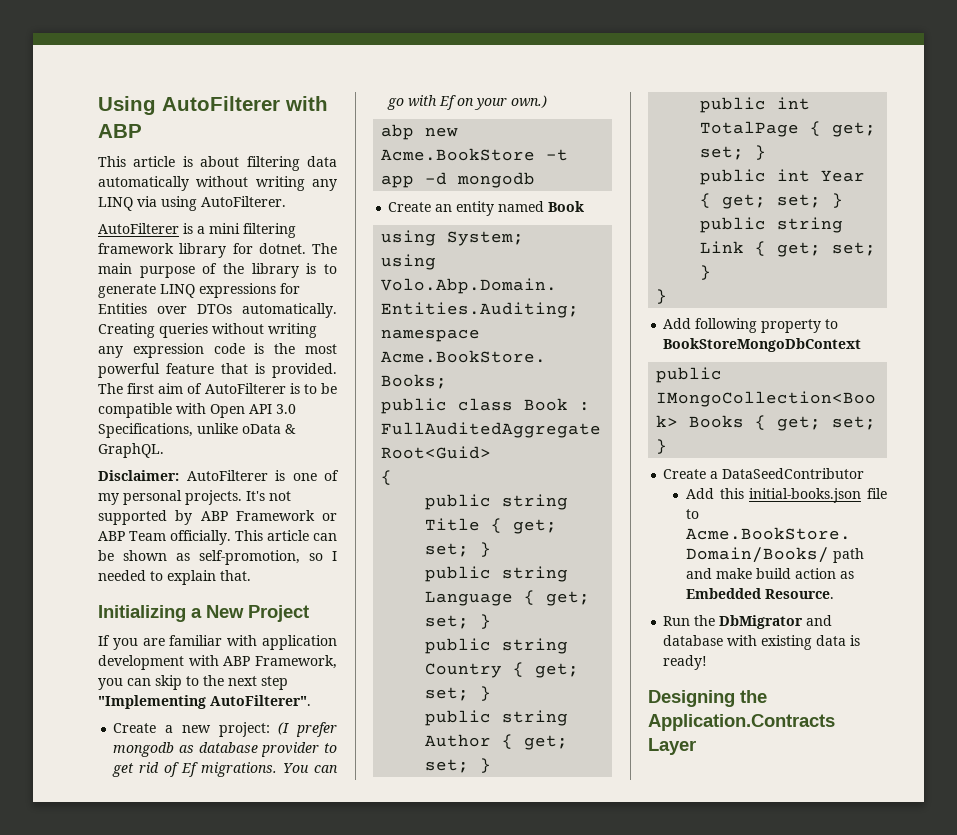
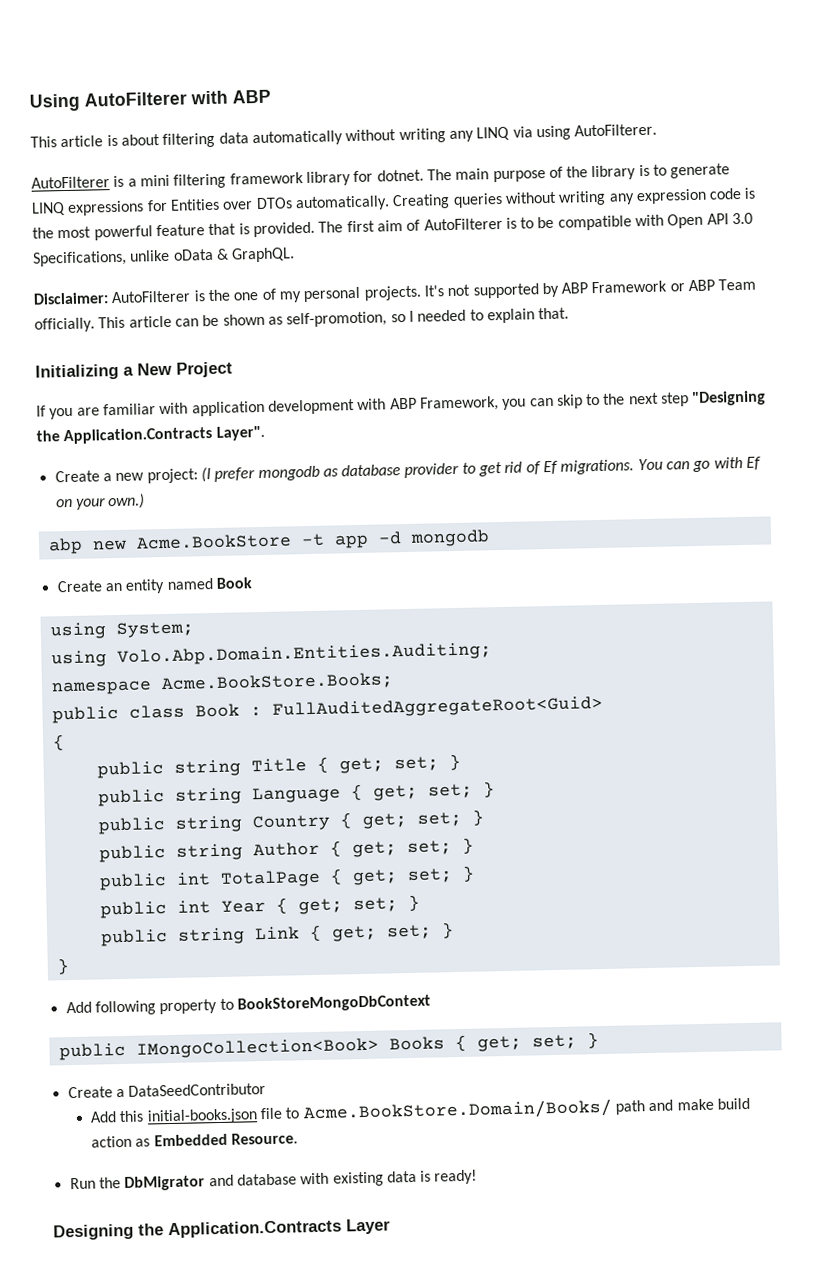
(285, 475) none -> [207,289,231,302] the
[98,695,311,709] "Implementing AutoFilterer". -> [692,390,767,407] [36,425,265,445] "Designing the Application.Contracts Layer".

